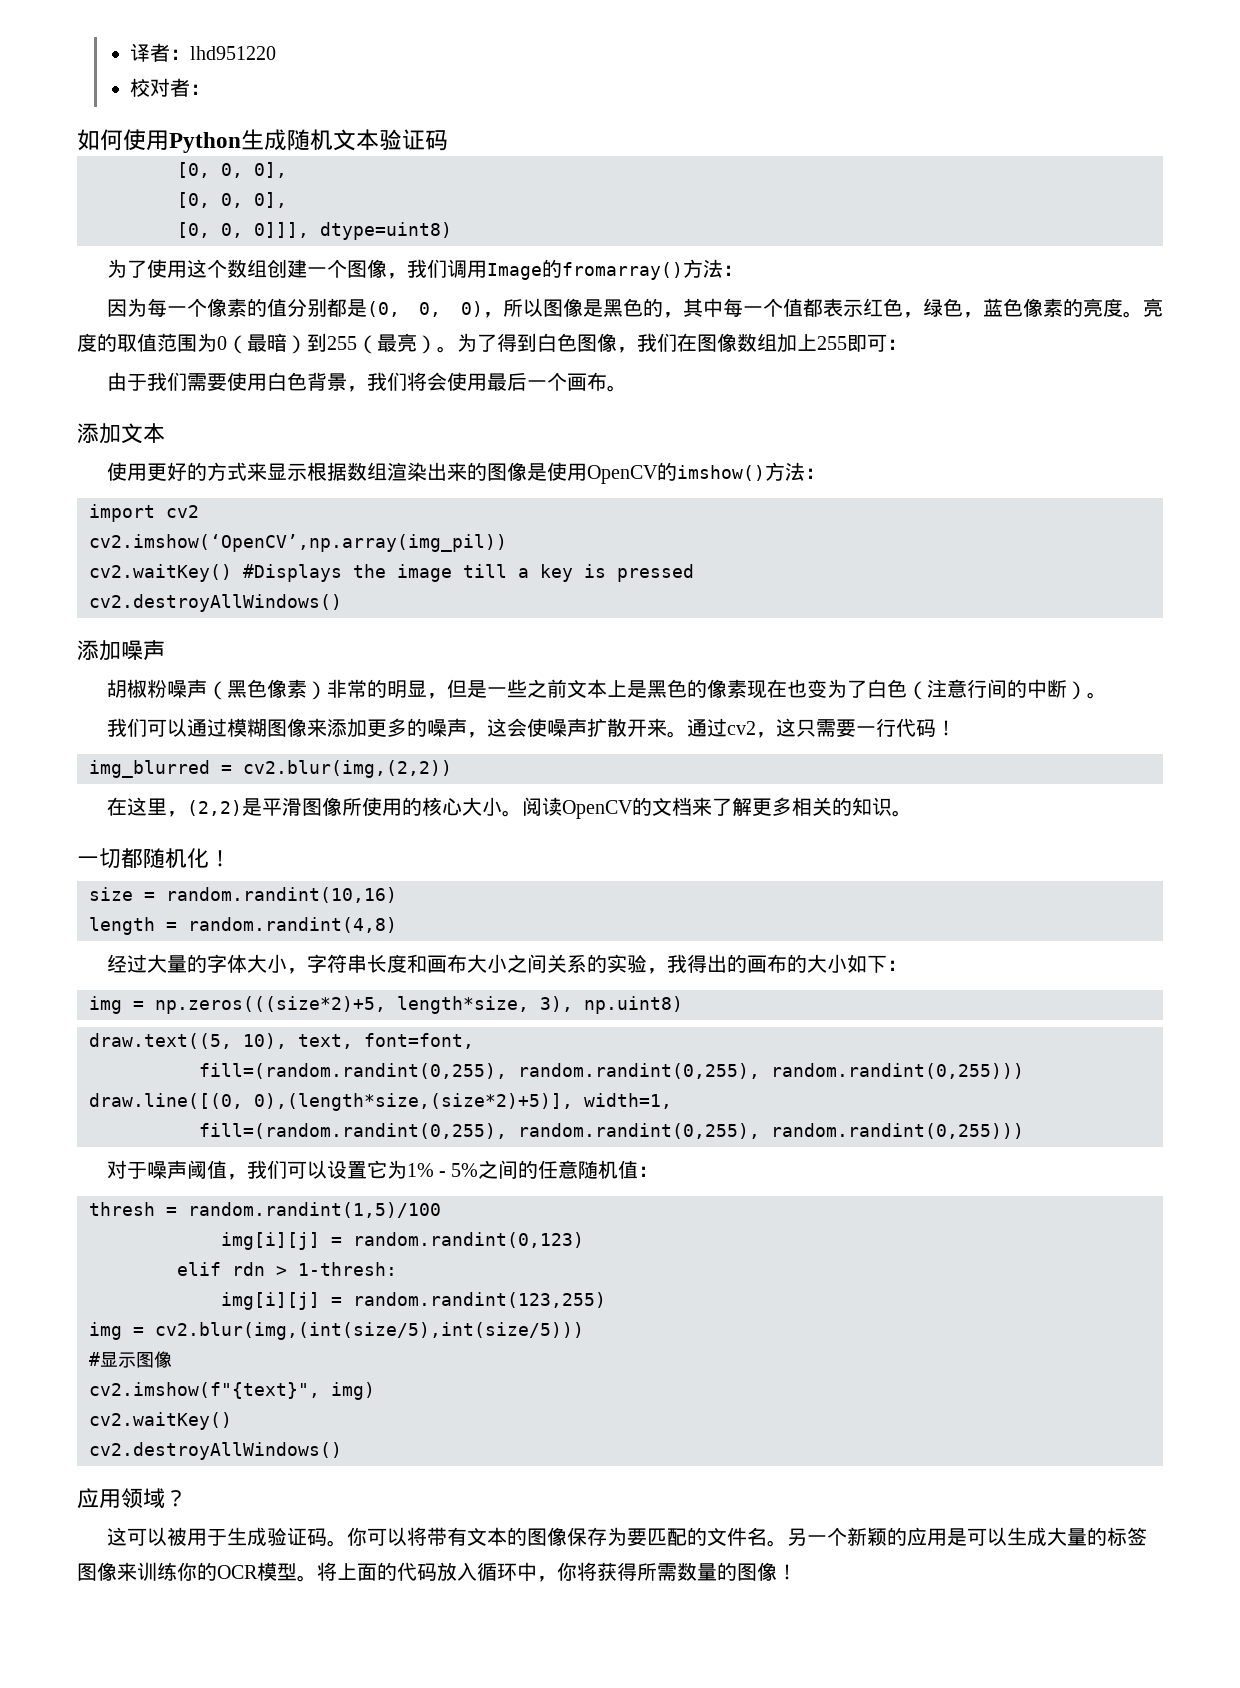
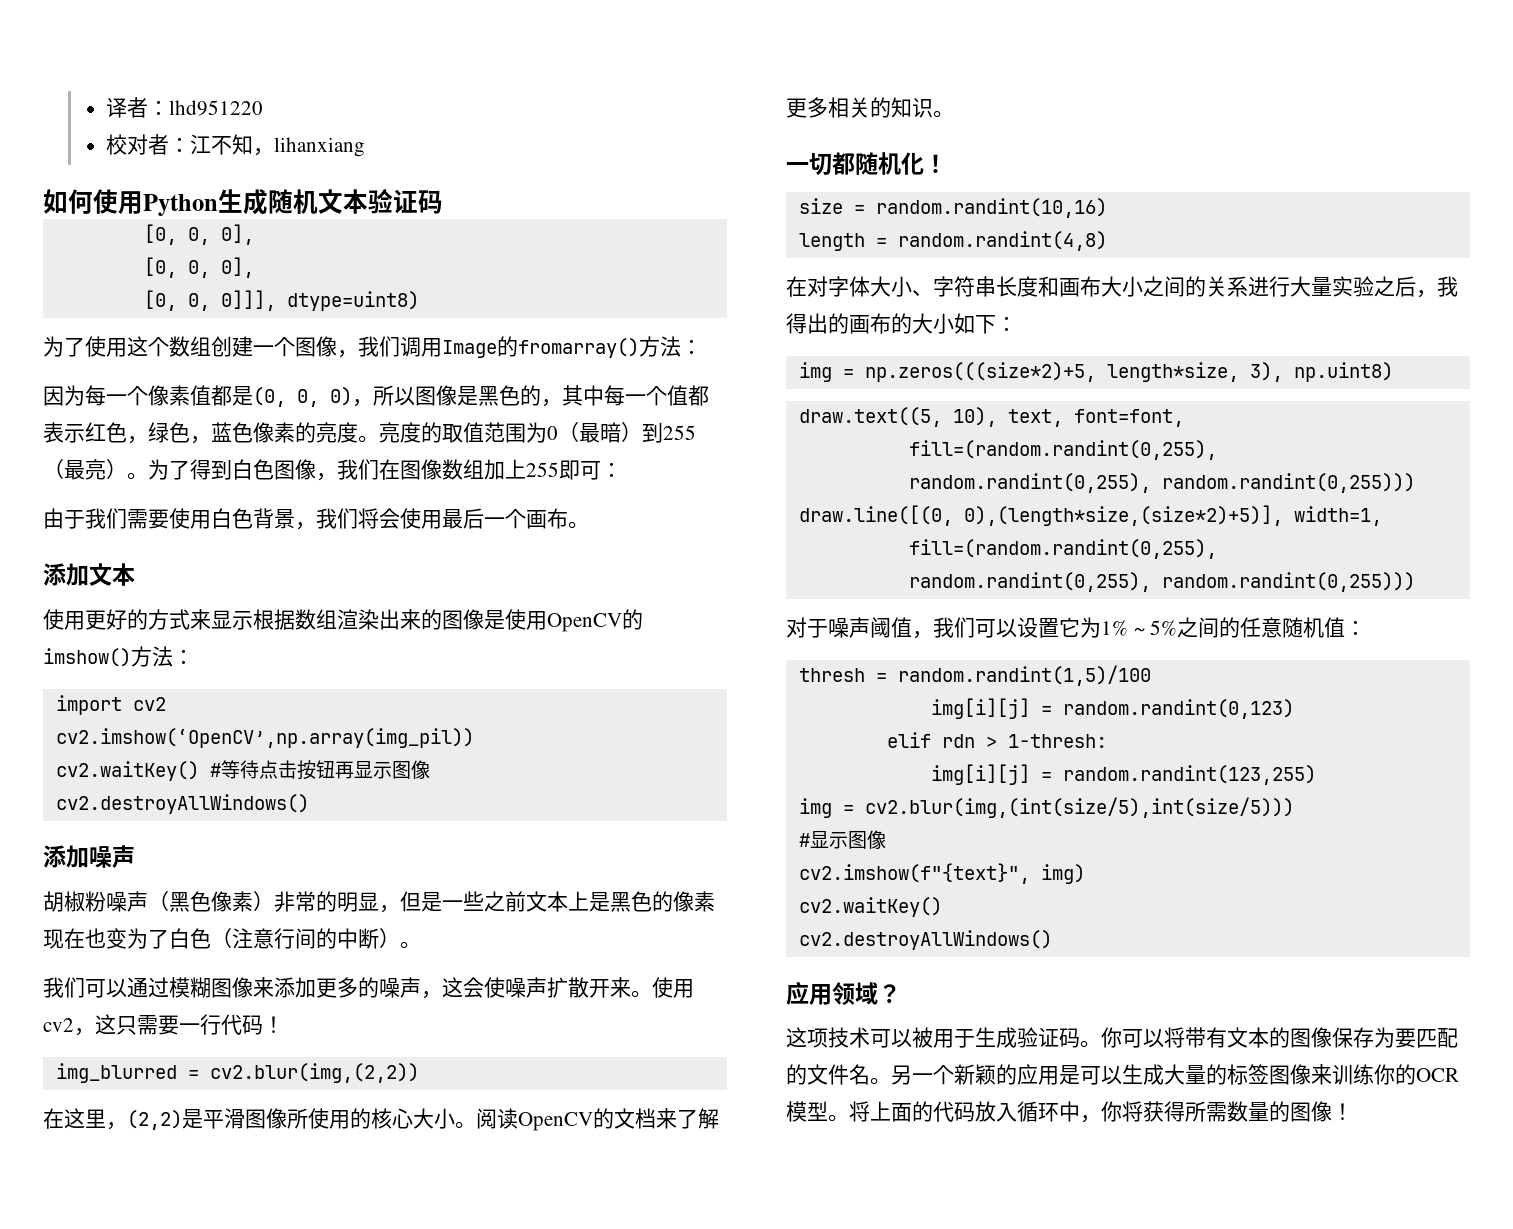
(210, 89) none -> [189,134,365,157] 江不知，lihanxiang
[246,298,327,317] 的值分别 -> [190,385,211,406] 值
[243,564,694,582] #Displays the image till a key is pressed -> [209,760,430,780] #等待点击按钮再显示图像
[686,718,727,737] 通过 -> [652,977,694,998] 使用
[106,954,207,973] 经过大量的 -> [786,276,828,297] 在对
[286,968,307,974] ， -> [912,290,933,296] 、
[546,954,647,973] 关系的实验 -> [1185,276,1416,297] 的关系进行大量实验之后
[439,1171,447,1177] - -> [1133,627,1145,635] ~
(127, 1536) none -> [807,1027,870,1048] 项技术

